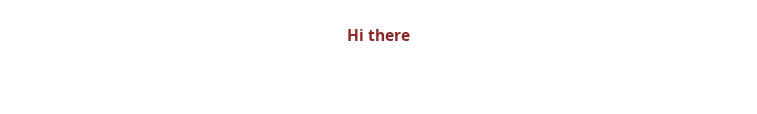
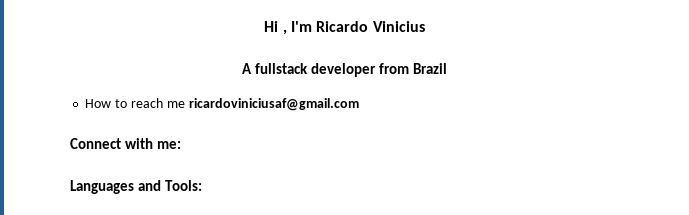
[368,29,411,41] there -> [282,21,425,35] [242,63,447,77] [85,98,359,111] [70,138,181,149] [70,180,202,194] , I'm Ricardo Vinicius // A fullstack developer from Brazil // How to reach me ricardoviniciusaf@gmail.com // Connect with me: // Languages and Tools:

